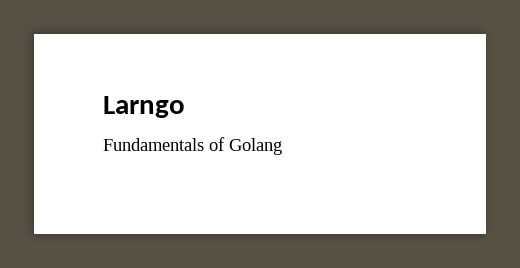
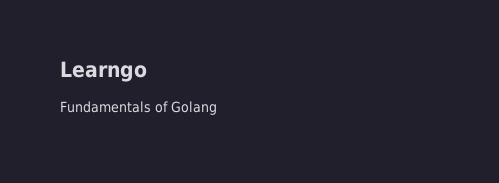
[103,96,185,118] Larngo -> [60,61,147,82] Learngo

